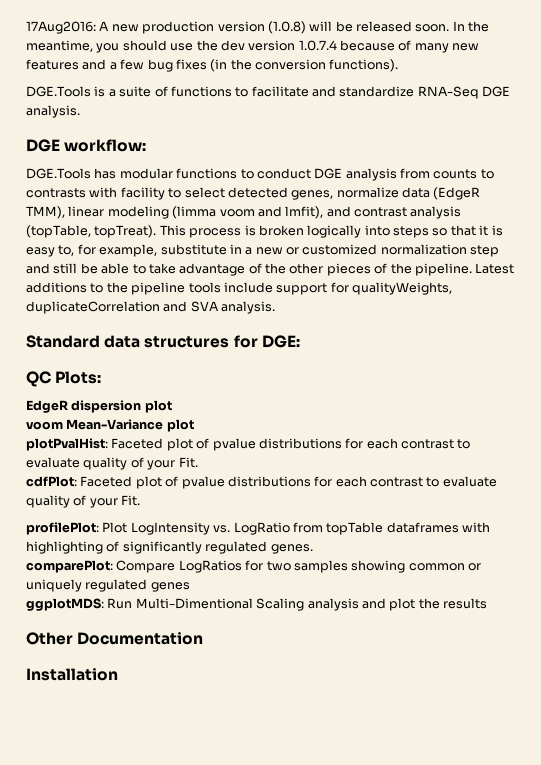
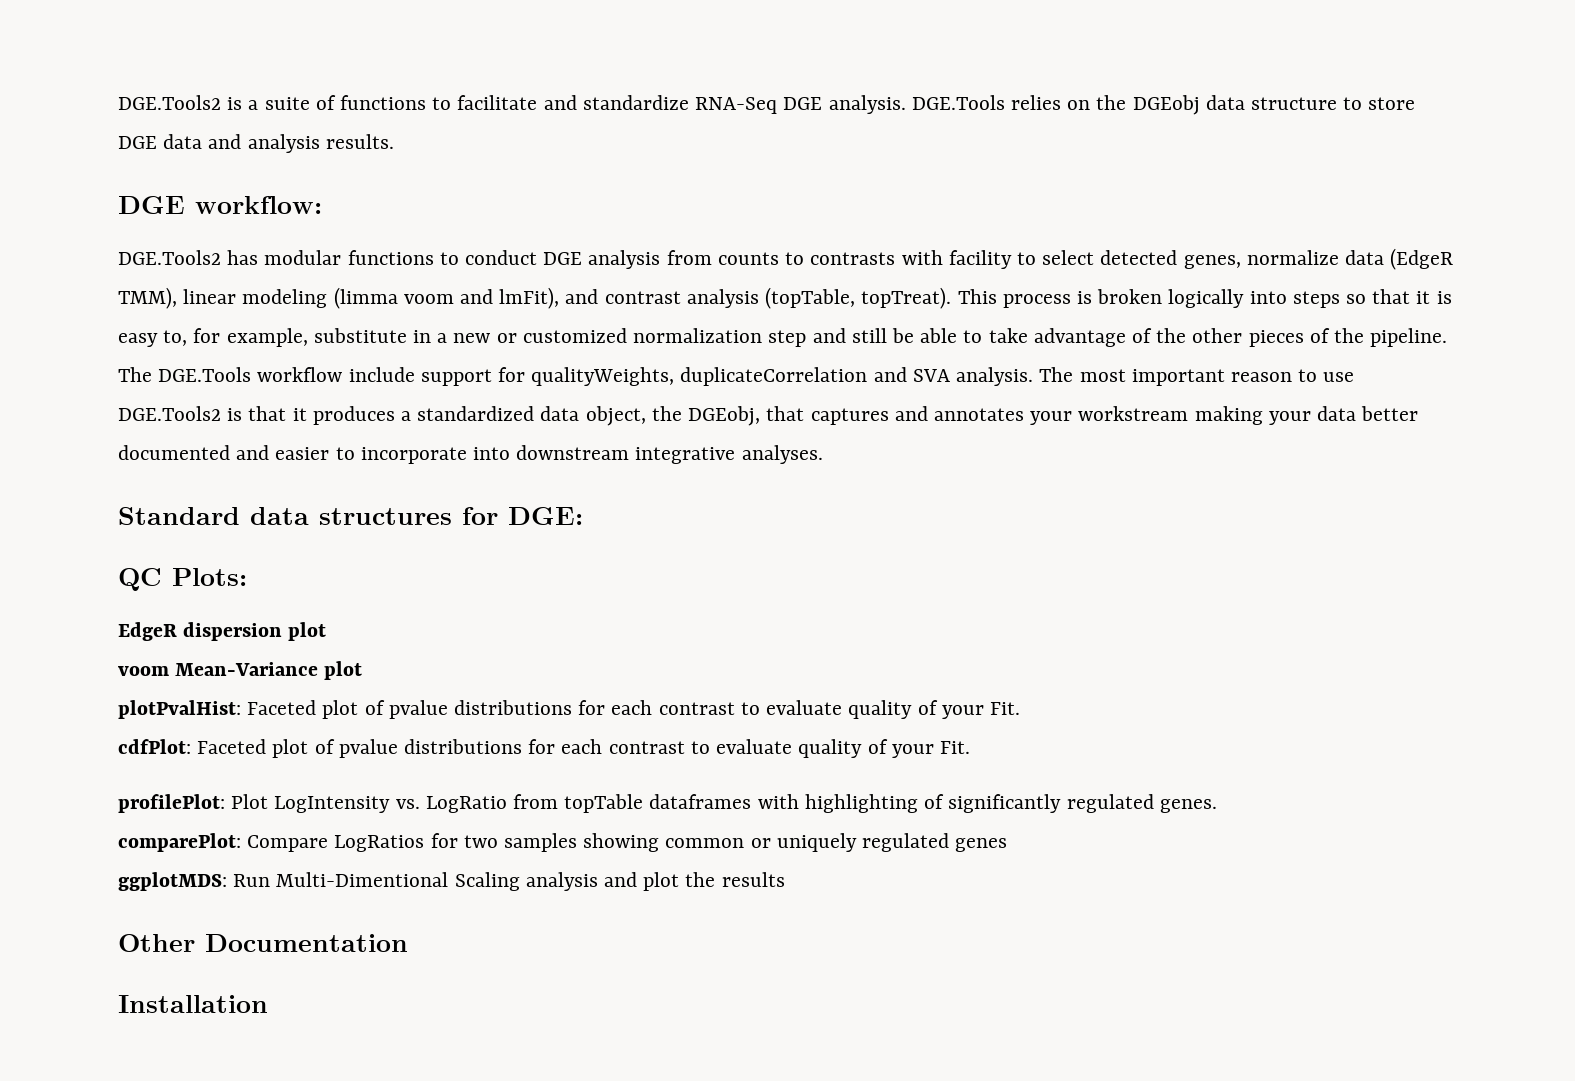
[26,21,490,34] [26,40,480,53] [26,59,399,72] [26,86,91,97] 17Aug2016: A new production version (1.0.8) will be released soon. In the meantime, you should use the dev version 1.0.7.4 because of many new features and a few bug fixes (in the conversion functions). // DGE.Tools -> [118,95,221,110] DGE.Tools2
(80, 111) none -> [911,95,1416,115] [118,134,394,153] DGE.Tools relies on the DGEobj data structure to store DGE data and analysis results.
[26,168,91,179] DGE.Tools -> [118,250,221,265] DGE.Tools2
[285,206,324,219] lmfit), -> [499,287,560,309] lmFit),
[475,263,515,274] [26,282,221,295] Latest additions to the pipeline tools -> [118,367,343,382] The DGE.Tools workflow
(276, 307) none -> [1039,367,1355,386] [118,406,1419,426] [118,445,823,464] The most important reason to use DGE.Tools2 is that it produces a standardized data object, the DGEobj, that captures and annotates your workstream making your data better documented and easier to incorporate into downstream integrative analyses.

